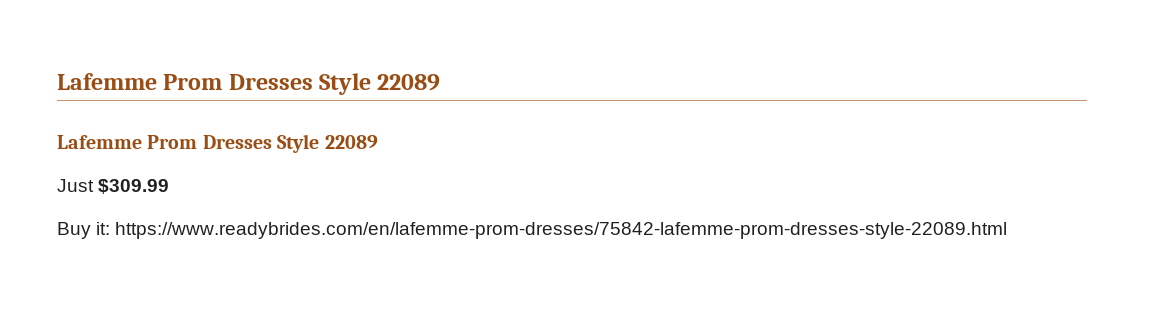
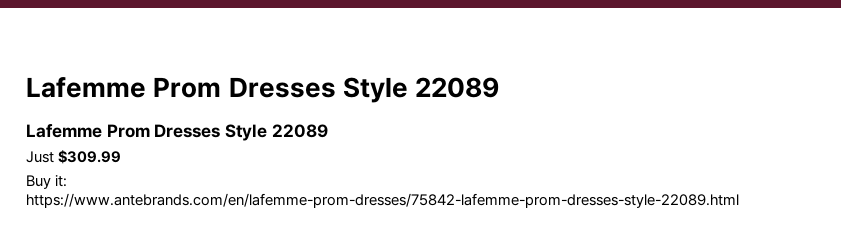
[115,222,1008,239] https://www.readybrides.com/en/lafemme-prom-dresses/75842-lafemme-prom-dresses-style-22089.html -> [26,193,739,208] https://www.antebrands.com/en/lafemme-prom-dresses/75842-lafemme-prom-dresses-style-22089.html

